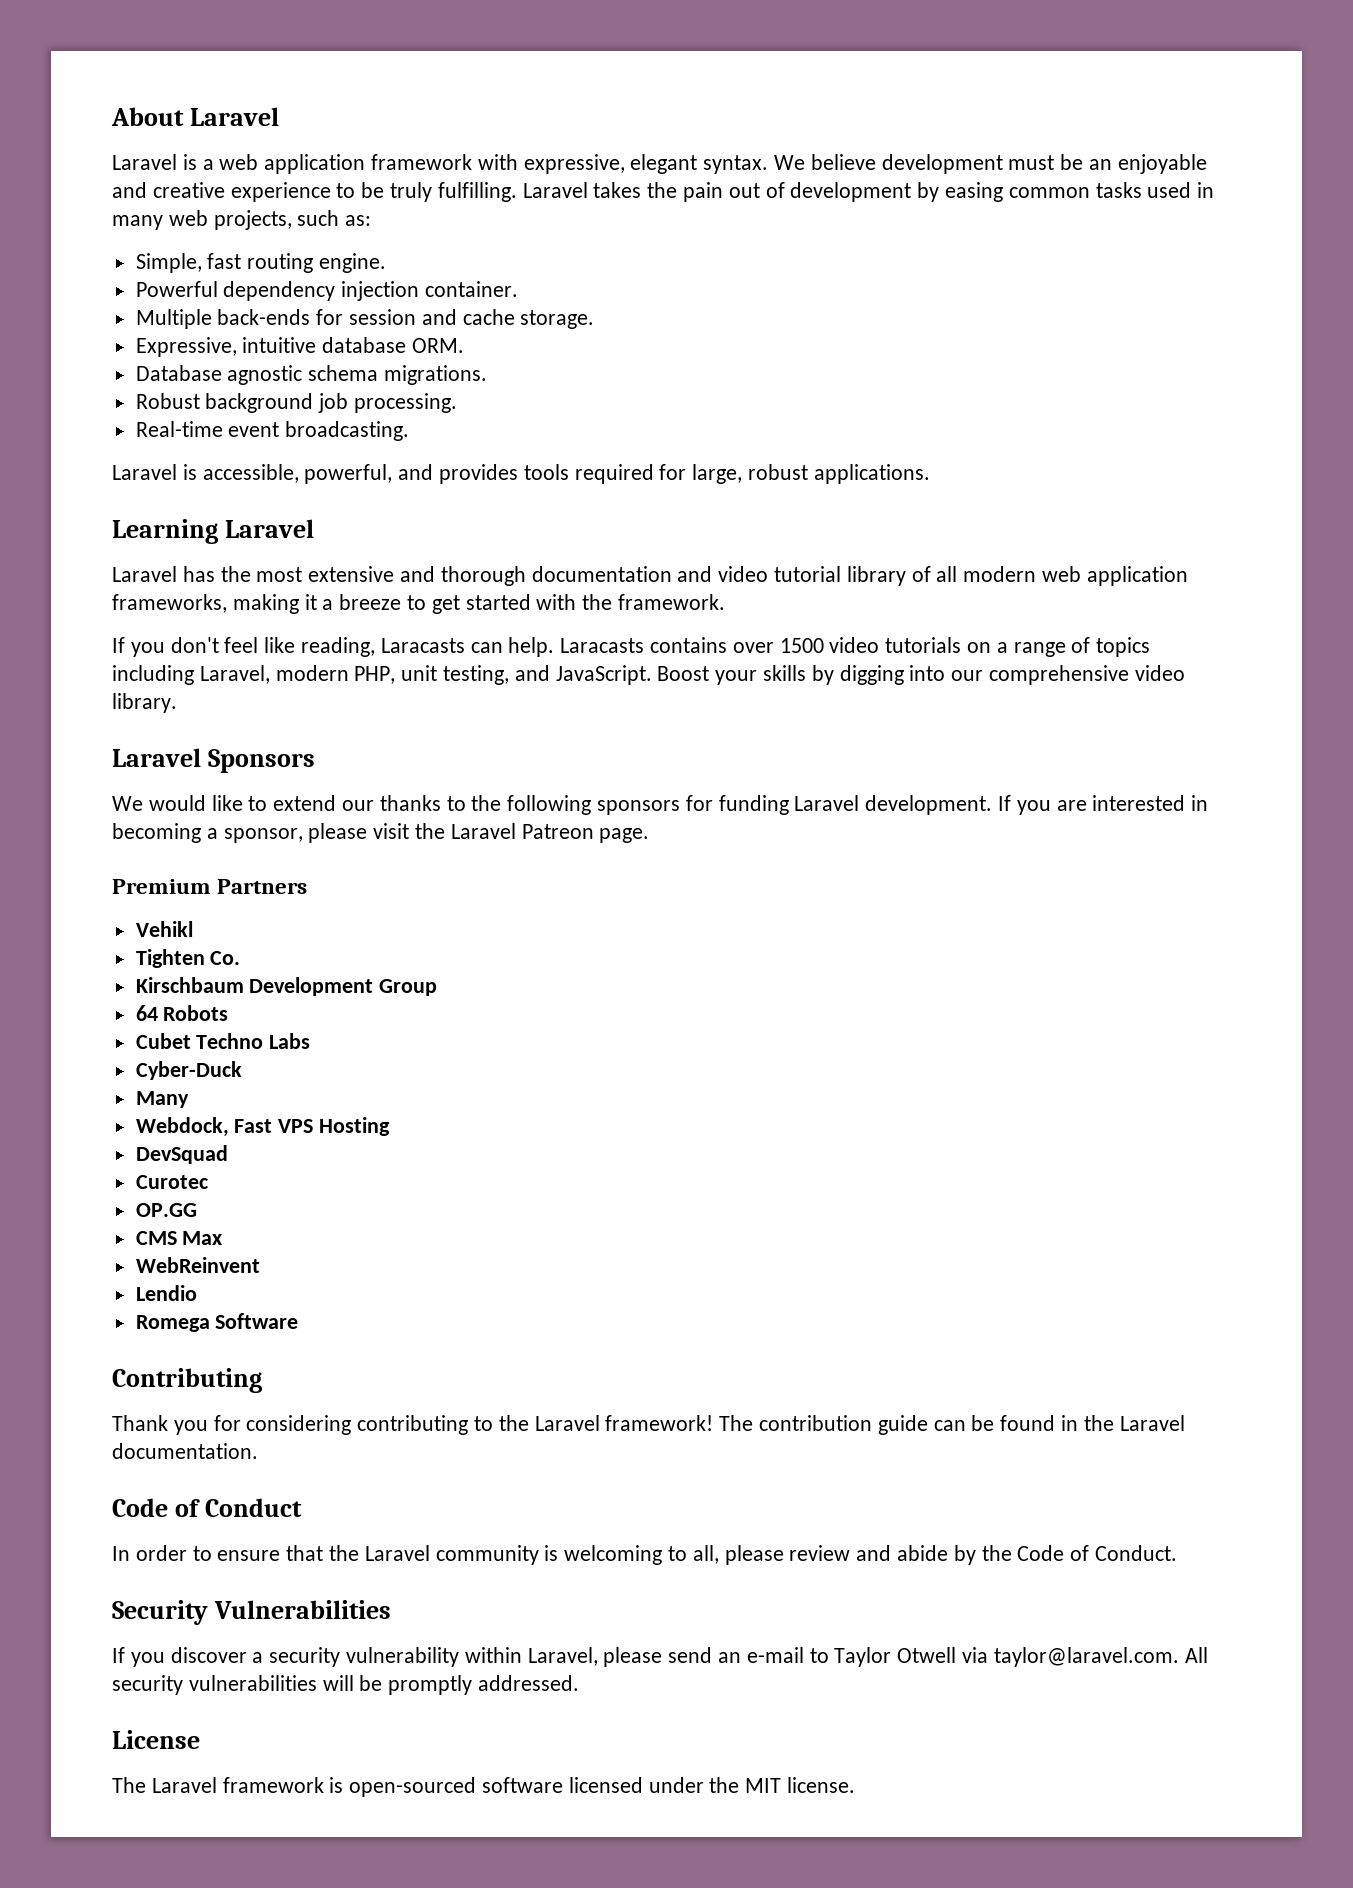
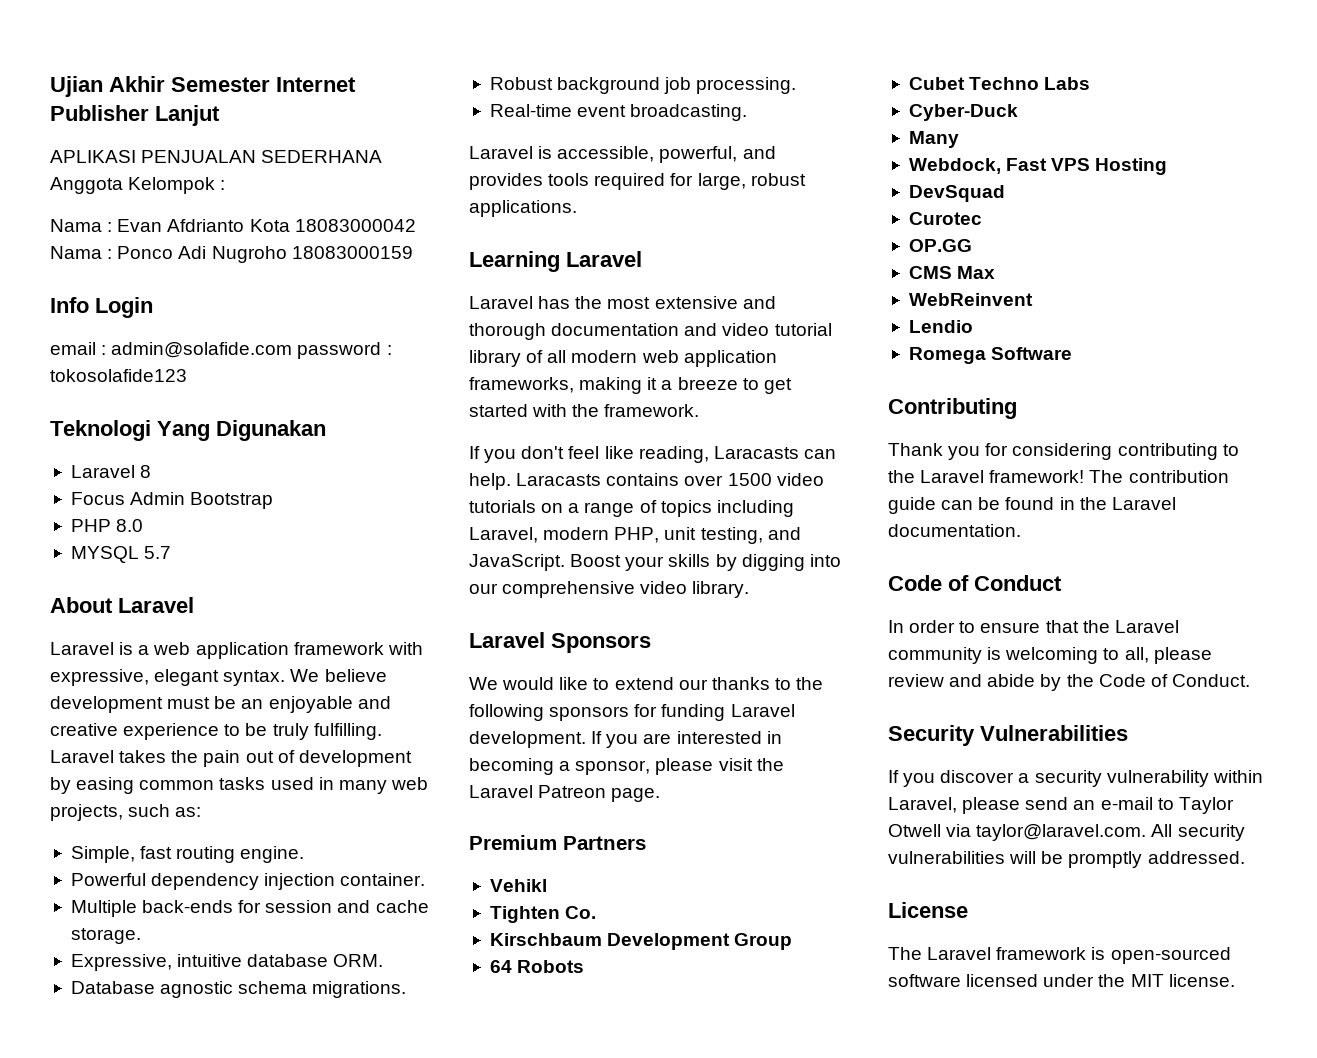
(111, 116) none -> [50,76,356,97] [50,105,220,126] [50,150,383,163] [50,177,226,194] [50,219,416,232] [50,246,413,263] [50,297,153,318] [50,342,392,359] [50,369,187,382] [50,420,326,441] [70,465,152,478] [70,492,274,509] [70,519,144,532] [70,546,172,563] Ujian Akhir Semester Internet Publisher Lanjut // APLIKASI PENJUALAN SEDERHANA Anggota Kelompok : // Nama : Evan Afdrianto Kota 18083000042 Nama : Ponco Adi Nugroho 18083000159 // Info Login // email : admin@solafide.com password : tokosolafide123 // Teknologi Yang Digunakan // Laravel 8 // Focus Admin Bootstrap // PHP 8.0 // MYSQL 5.7 //

